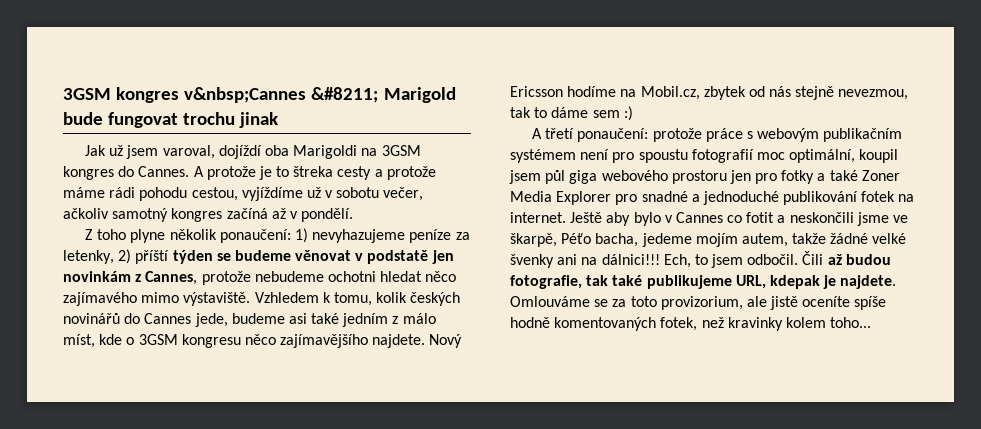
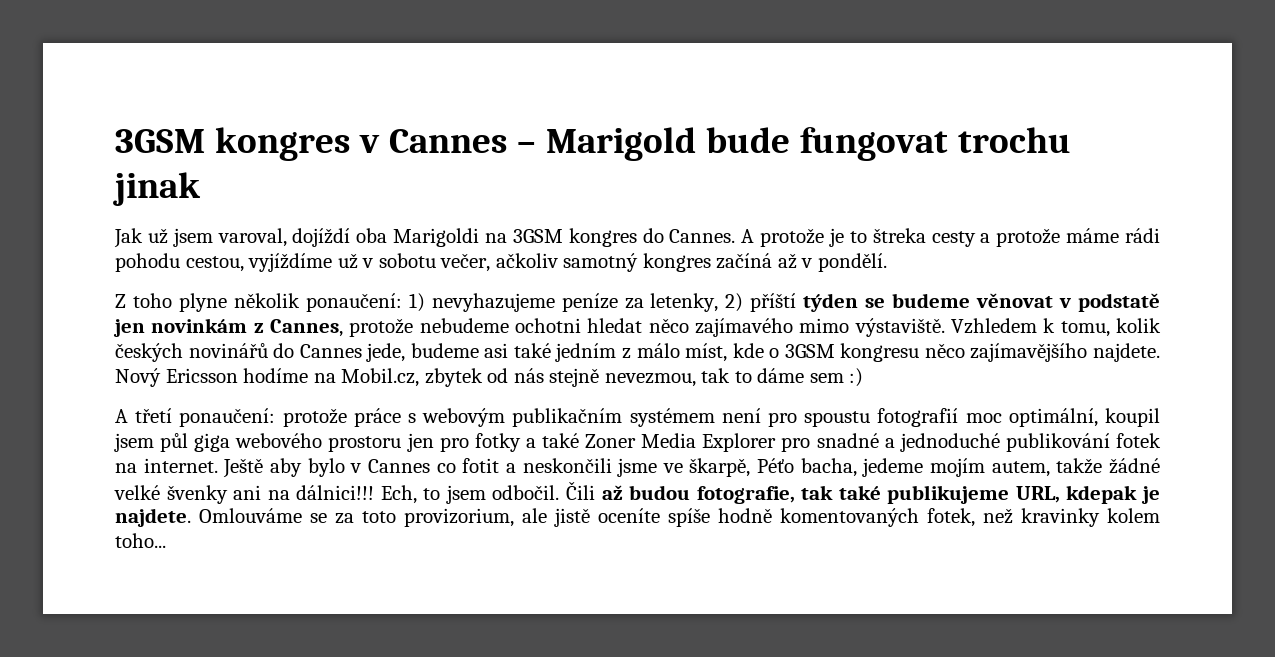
[63,87,379,103] 3GSM kongres v&nbsp;Cannes &#8211; -> [115,127,536,161] 3GSM kongres v Cannes –

